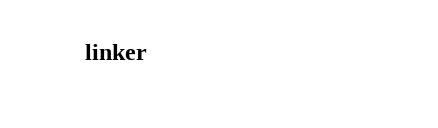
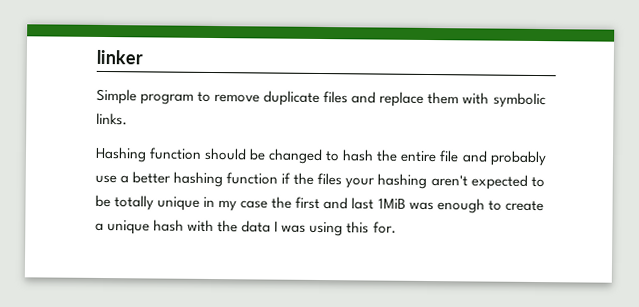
(147, 52) none -> [96,88,546,109] [96,112,128,126] [95,146,547,167] [95,171,545,190] [95,194,544,214] [95,219,397,237] // Simple program to remove duplicate files and replace them with symbolic links. // Hashing function should be changed to hash the entire file and probably use a better hashing function if the files your hashing aren't expected to be totally unique in my case the first and last 1MiB was enough to create a unique hash with the data I was using this for.

